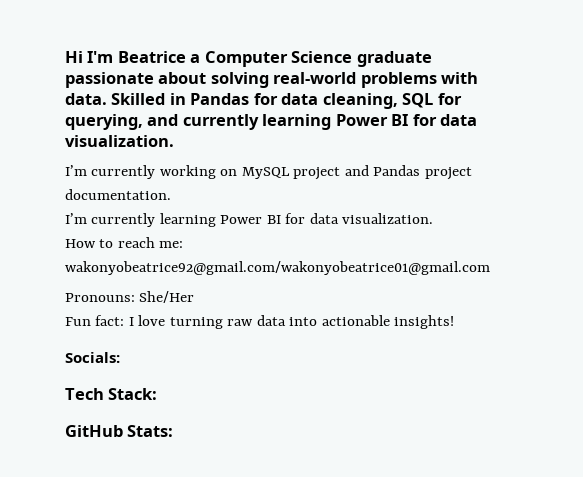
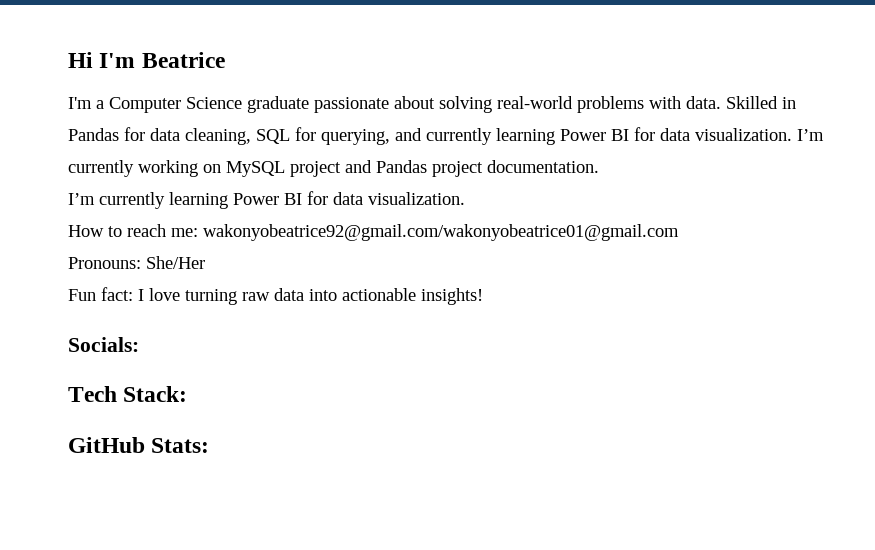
(186, 57) none -> [68,97,92,109] // I'm
(174, 141) // -> (792, 134) none

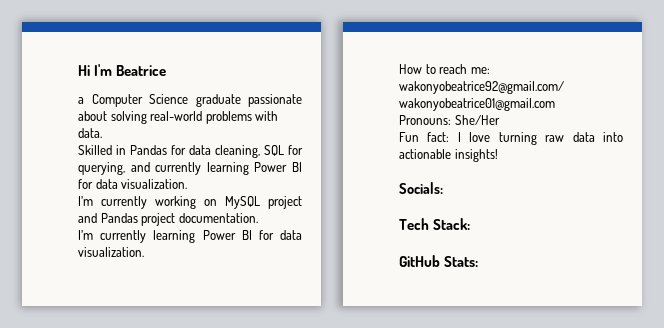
[68,97,92,109] I'm -> (167, 70) none
(721, 102) none -> (102, 133) //
(792, 134) none -> (188, 184) //

